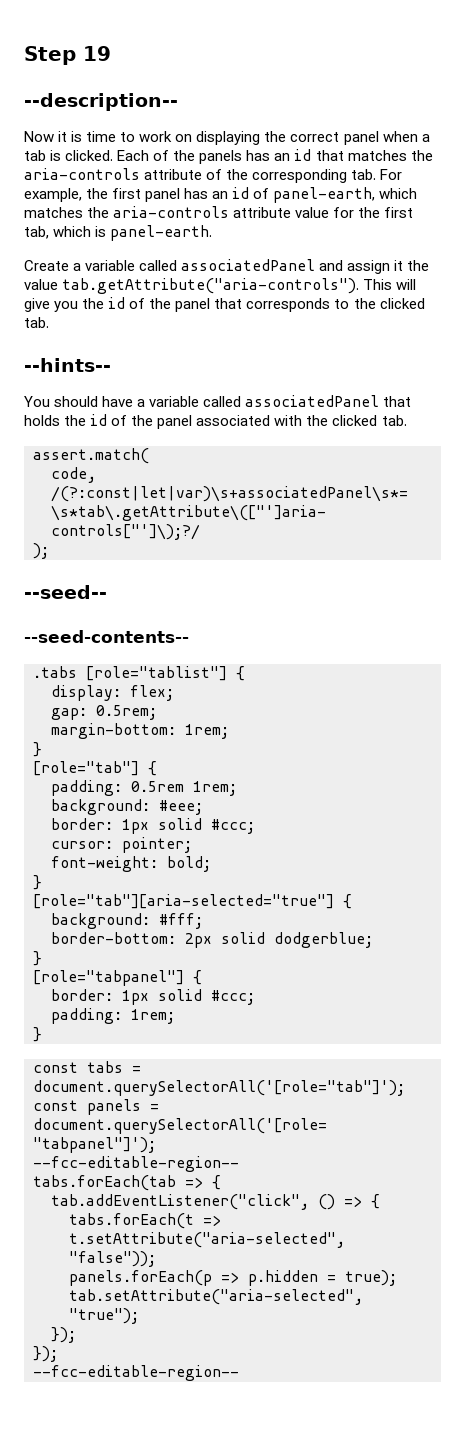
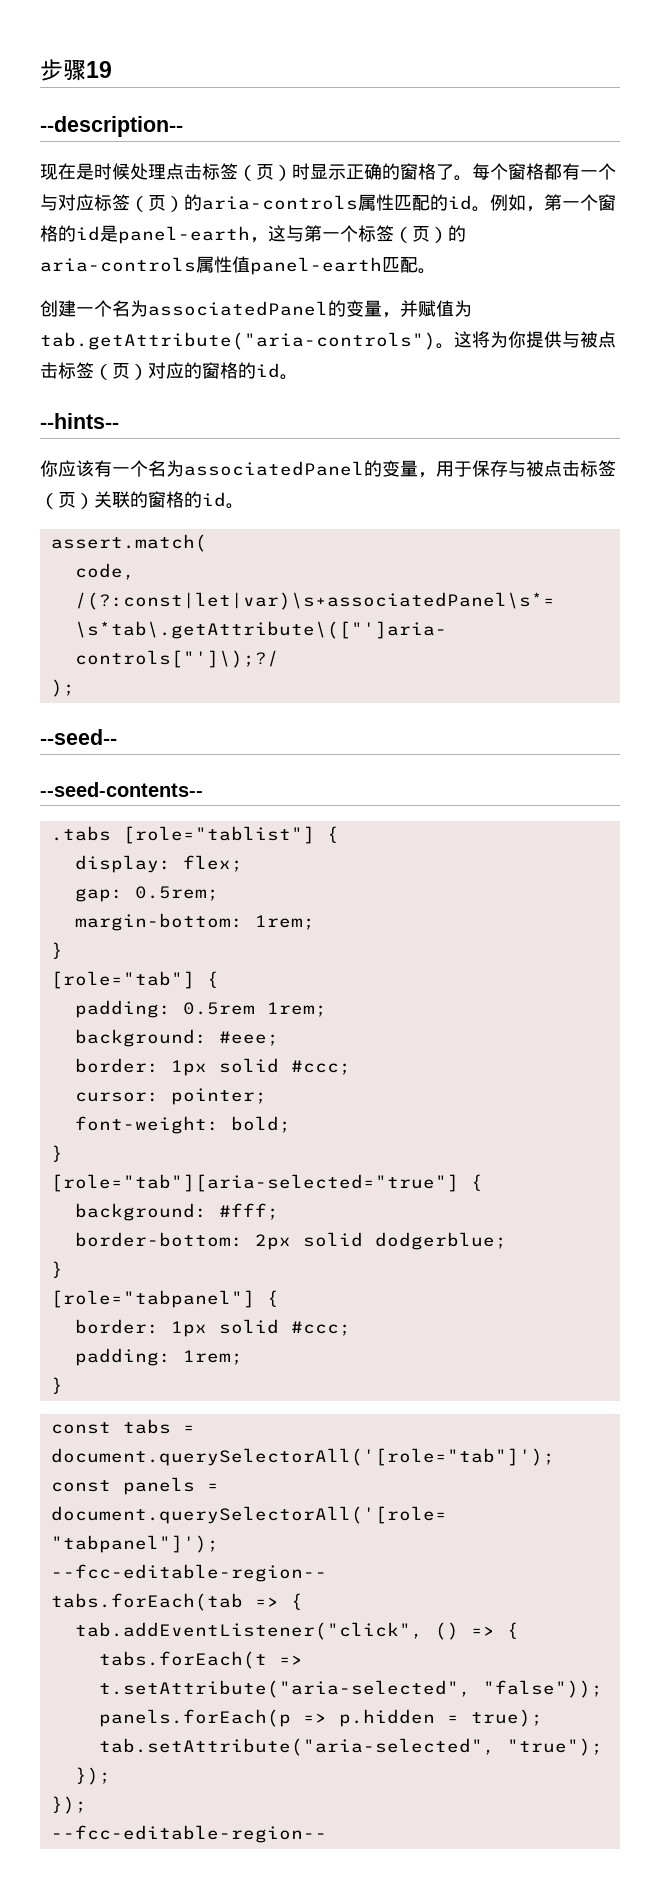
[24,46,76,65] Step -> [40,59,86,81] 步骤
[24,131,430,145] [24,149,433,164] [24,168,403,183] [24,187,418,203] [24,206,414,218] [24,225,213,241] [24,259,430,274] [24,278,417,294] [24,297,425,312] [24,317,49,328] [24,358,111,372] [24,395,412,407] [24,414,407,429] Now it is time to work on displaying the correct panel when a tab is clicked. Each of the panels has an id that matches the aria-controls attribute of the corresponding tab. For example, the first panel has an id of panel-earth, which matches the aria-controls attribute value for the first tab, which is panel-earth. // Create a variable called associatedPanel and assign it the value tab.getAttribute("aria-controls"). This will give you the id of the panel that corresponds to the clicked tab. // --hints-- // You should have a variable called associatedPanel that holds the id of the panel associated with the clicked tab. -> [40,163,616,181] [40,194,616,212] [40,225,466,244] [40,256,436,275] [40,300,472,318] [40,331,616,350] [40,362,298,380] [40,413,119,429] [40,460,616,478] [40,491,244,509] 现在是时候处理点击标签（页）时显示正确的窗格了。每个窗格都有一个与对应标签（页）的aria-controls属性匹配的id。例如，第一个窗格的id是panel-earth，这与第一个标签（页）的aria-controls属性值panel-earth匹配。 // 创建一个名为associatedPanel的变量，并赋值为tab.getAttribute("aria-controls")。这将为你提供与被点击标签（页）对应的窗格的id。 // --hints-- // 你应该有一个名为associatedPanel的变量，用于保存与被点击标签（页）关联的窗格的id。

